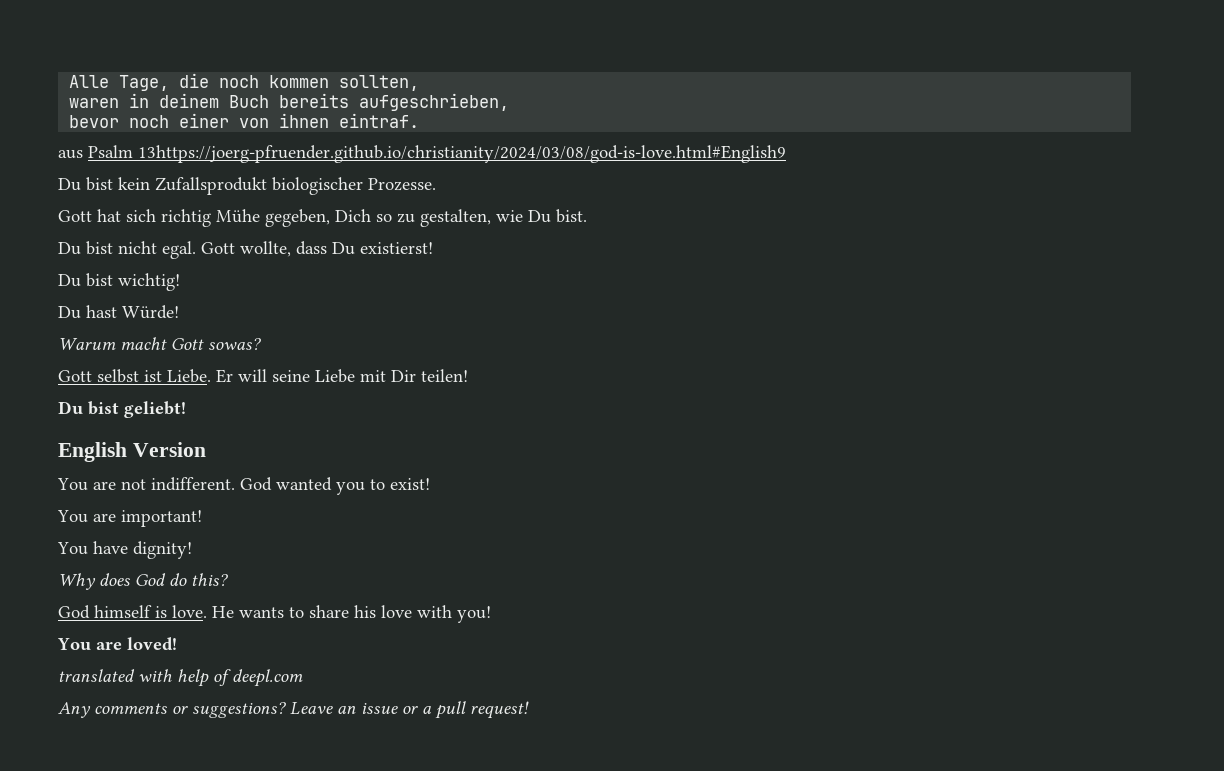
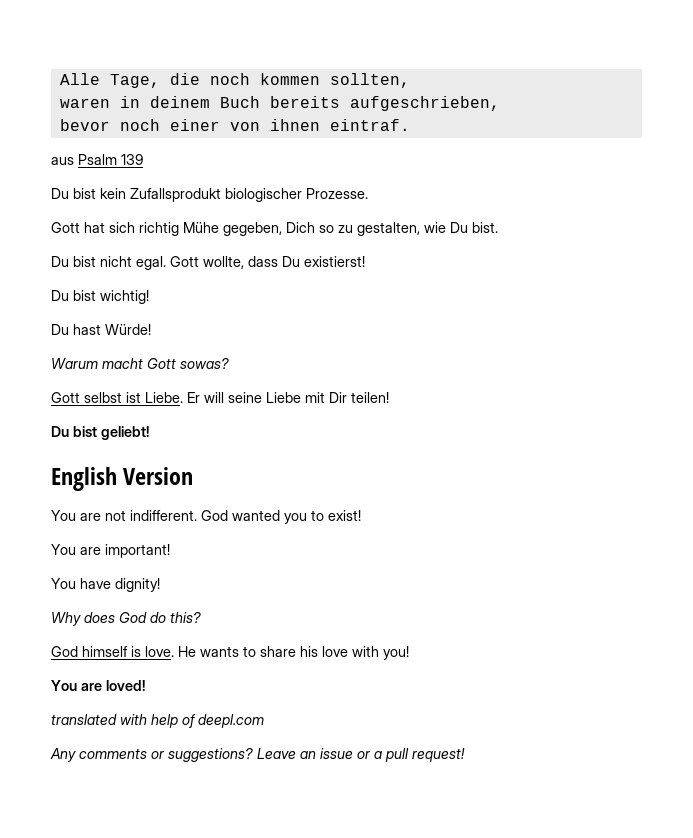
[138,145,786,163] 13https://joerg-pfruender.github.io/christianity/2024/03/08/god-is-love.html#English9 -> [121,154,143,165] 139

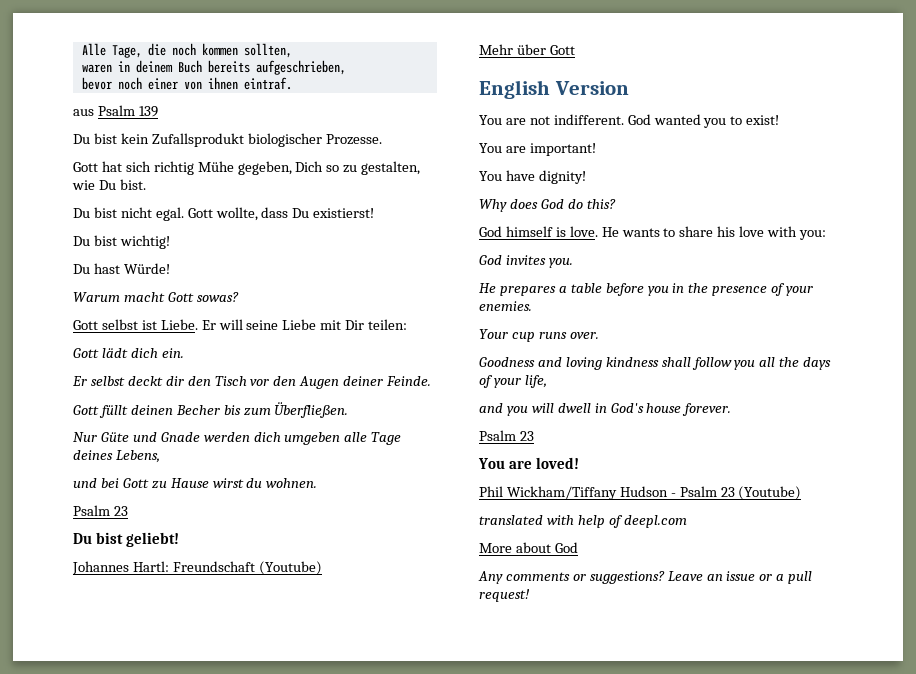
[351,392,389,403] [51,426,149,440] teilen! // Du bist geliebt! -> [368,319,408,330] [73,348,184,358] [72,376,432,389] [73,402,349,418] [73,432,402,445] [73,450,160,463] [73,478,318,489] [73,505,128,516] [73,532,179,547] [72,561,322,575] [479,44,575,55] teilen: // Gott lädt dich ein. // Er selbst deckt dir den Tisch vor den Augen deiner Feinde. // Gott füllt deinen Becher bis zum Überfließen. // Nur Güte und Gnade werden dich umgeben alle Tage deines Lebens, // und bei Gott zu Hause wirst du wohnen. // Psalm 23 // Du bist geliebt! // Johannes Hartl: Freundschaft (Youtube) // Mehr über Gott
[383,646,409,660] [51,680,145,691] you! // You are loved! -> [799,230,827,240] [479,255,573,268] [479,283,814,296] [479,301,532,311] [479,329,599,342] [479,357,832,370] [479,375,547,388] [479,403,732,416] [479,430,534,441] [478,457,579,469] [479,486,802,500] you: // God invites you. // He prepares a table before you in the presence of your enemies. // Your cup runs over. // Goodness and loving kindness shall follow you all the days of your life, // and you will dwell in God's house forever. // Psalm 23 // You are loved! // Phil Wickham/Tiffany Hudson - Psalm 23 (Youtube)
(264, 721) none -> [479,542,578,553] // More about God

